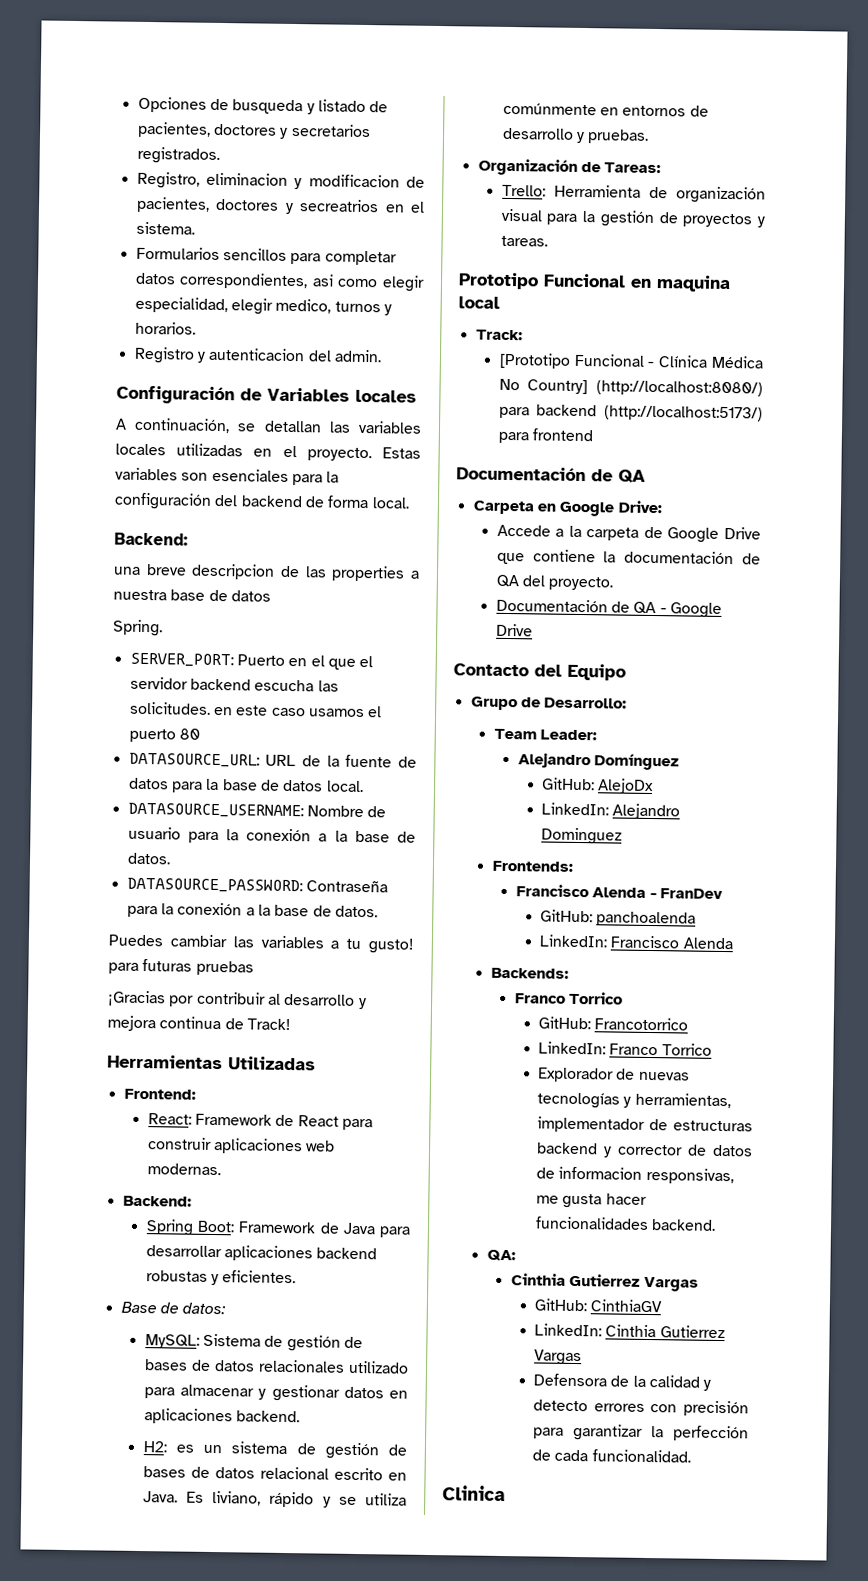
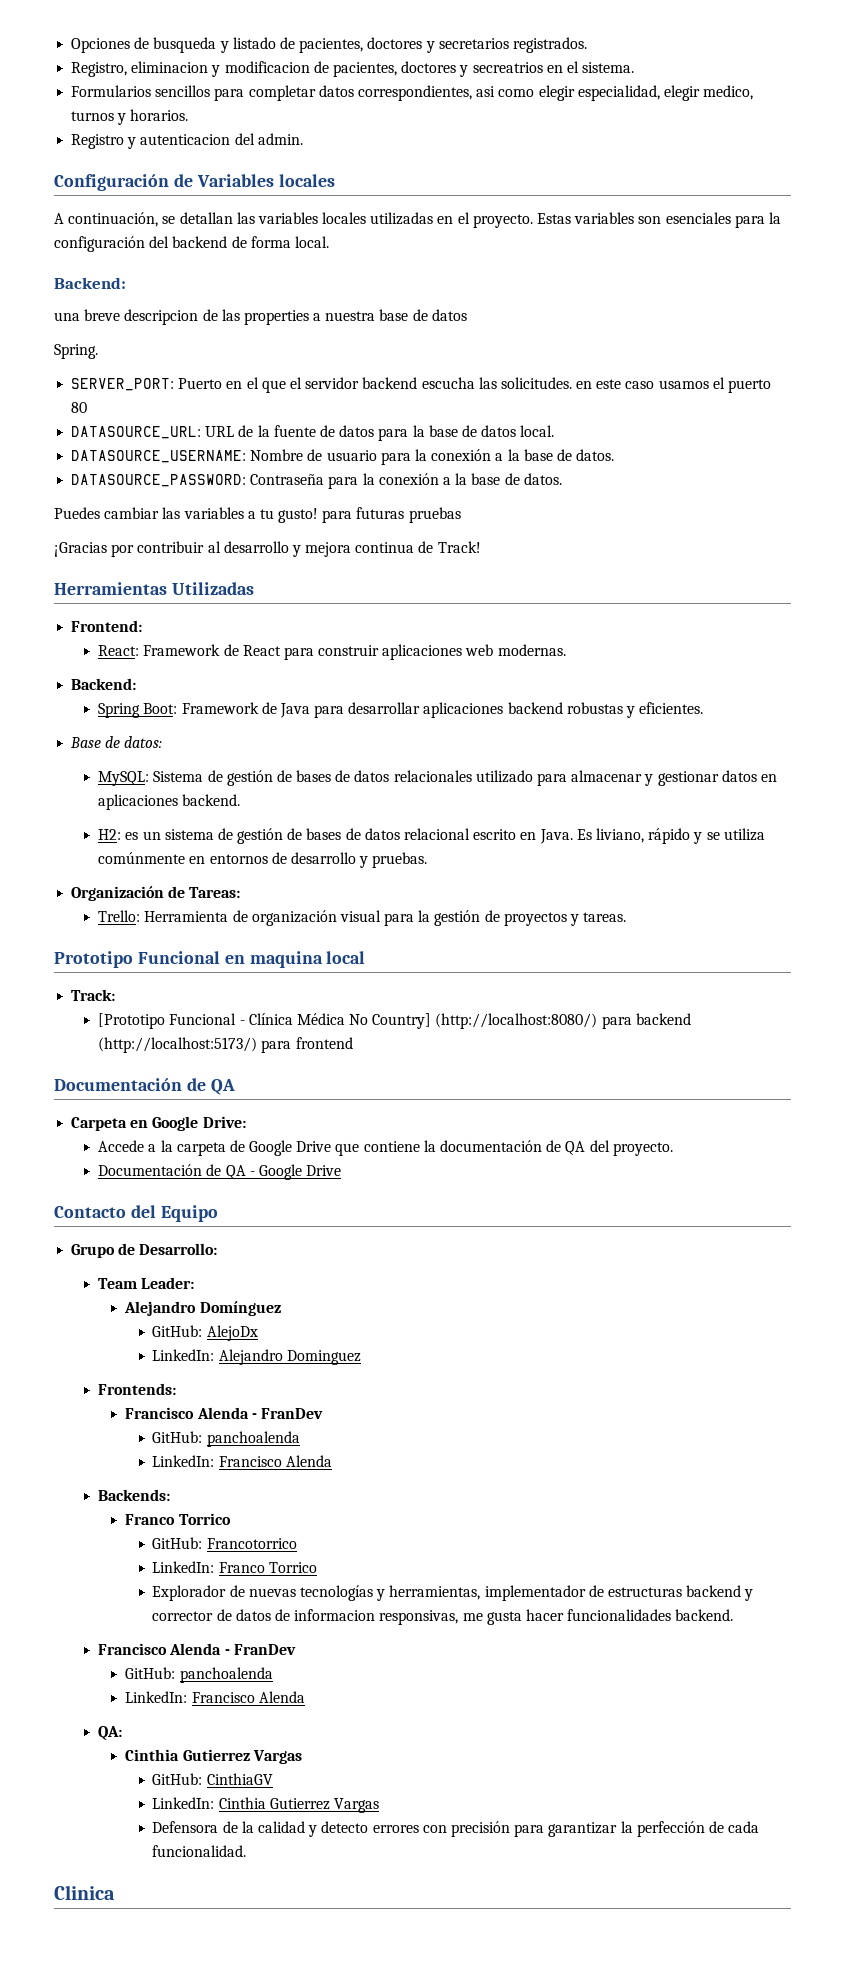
(717, 1225) none -> [98,1643,296,1655] [125,1667,273,1683] [125,1691,305,1703] // Francisco Alenda - FranDev // GitHub: panchoalenda // LinkedIn: Francisco Alenda

